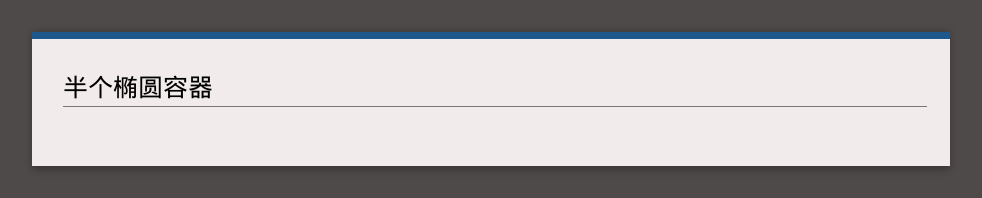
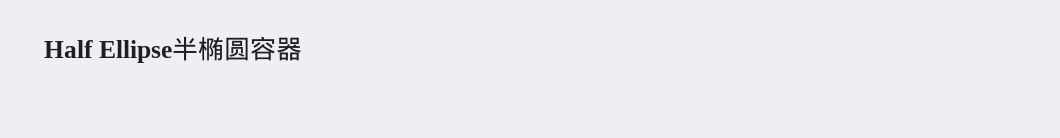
[63,75,113,99] 半个 -> [44,36,198,63] Half Ellipse半

